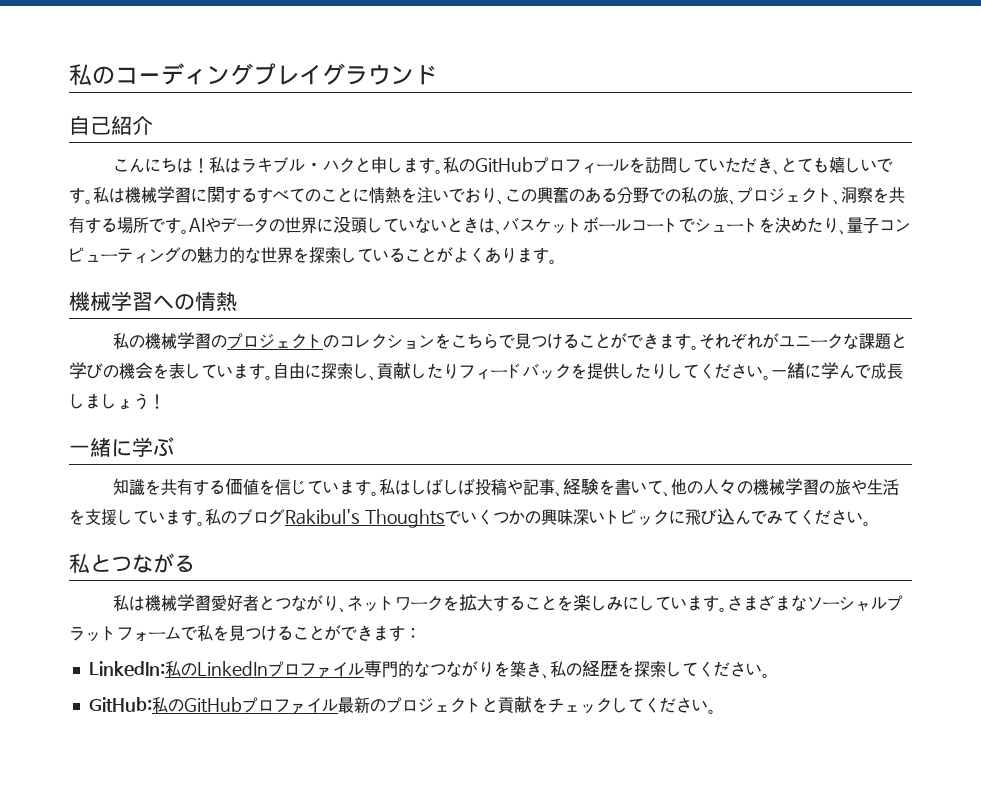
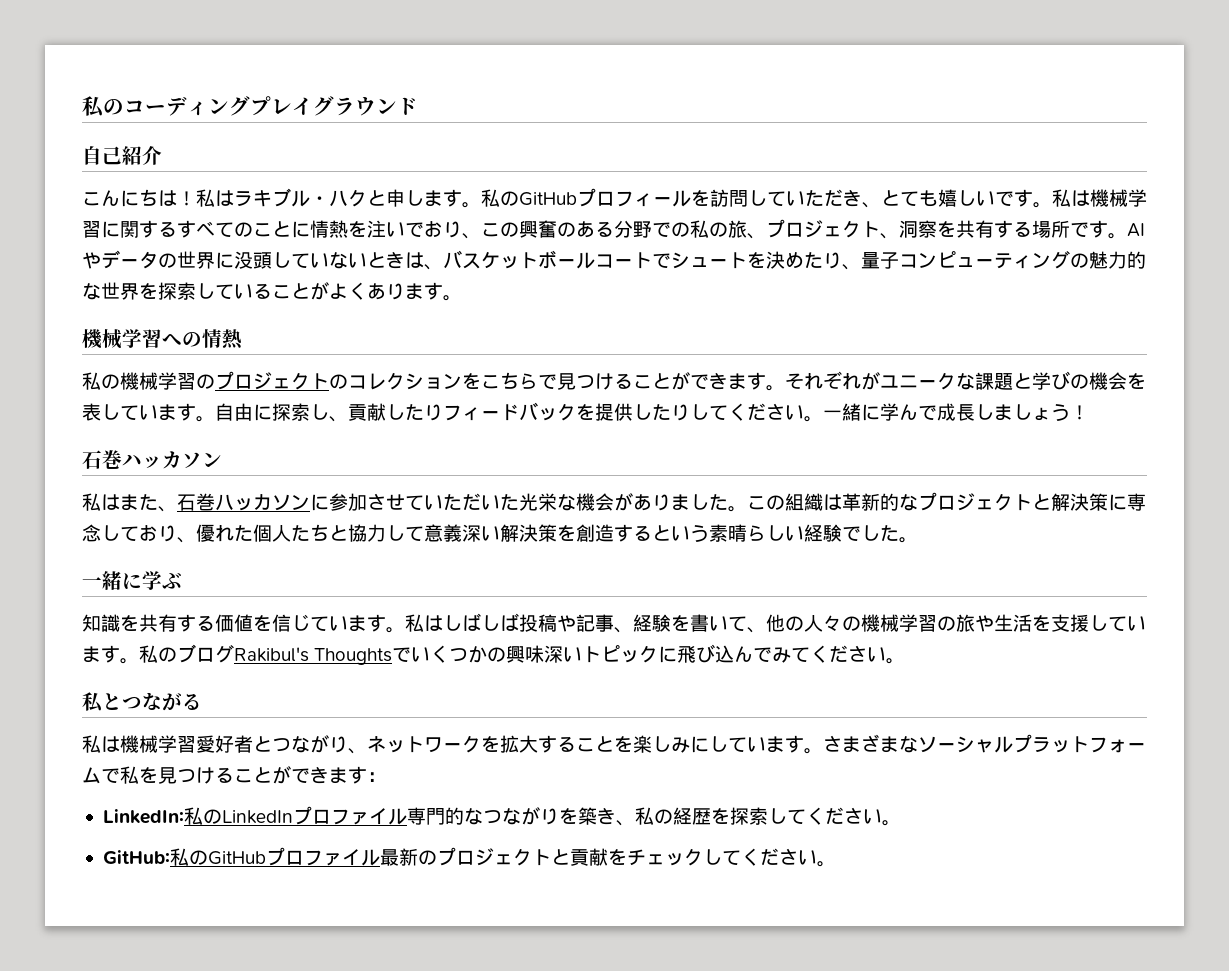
(165, 401) none -> [82,450,222,469] [82,492,1146,512] [82,524,918,543] // 石巻ハッカソン // 私はまた、石巻ハッカソンに参加させていただいた光栄な機会がありました。この組織は革新的なプロジェクトと解決策に専念しており、優れた個人たちと協力して意義深い解決策を創造するという素晴らしい経験でした。

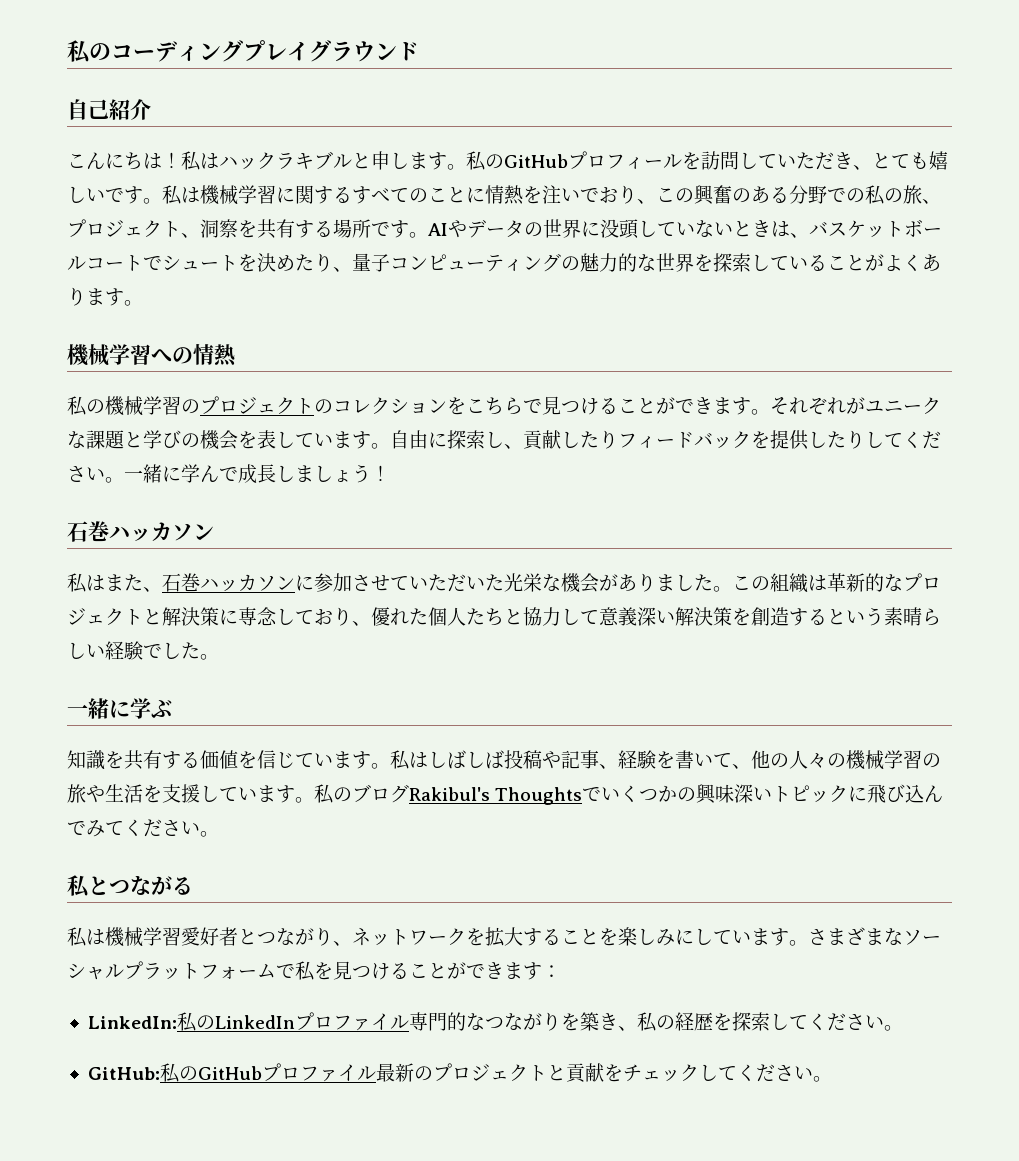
(234, 198) none -> [219,152,276,170] ハック
[310,189,367,207] ・ハク -> (352, 161) none

